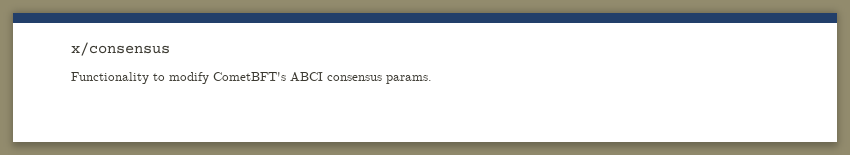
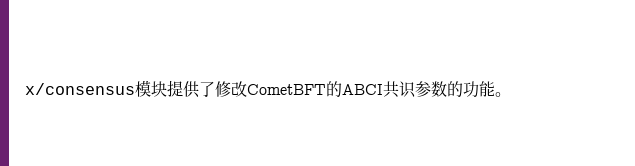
[71,72,432,84] // Functionality to modify CometBFT's ABCI consensus params. -> [135,80,511,98] 模块提供了修改CometBFT的ABCI共识参数的功能。

